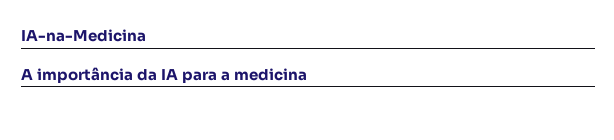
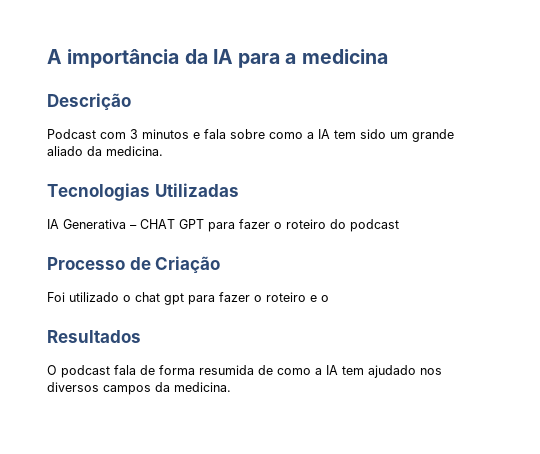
[21,29,146,42] IA-na-Medicina // -> (47, 56) none
(308, 74) none -> [47,93,131,110] [47,129,454,142] [47,146,163,156] [47,183,239,201] [47,219,399,232] [47,256,221,273] [47,292,329,305] [47,330,141,343] [47,365,442,378] [47,382,231,395] // Descrição // Podcast com 3 minutos e fala sobre como a IA tem sido um grande aliado da medicina. // Tecnologias Utilizadas // IA Generativa – CHAT GPT para fazer o roteiro do podcast // Processo de Criação // Foi utilizado o chat gpt para fazer o roteiro e o // Resultados // O podcast fala de forma resumida de como a IA tem ajudado nos diversos campos da medicina.

